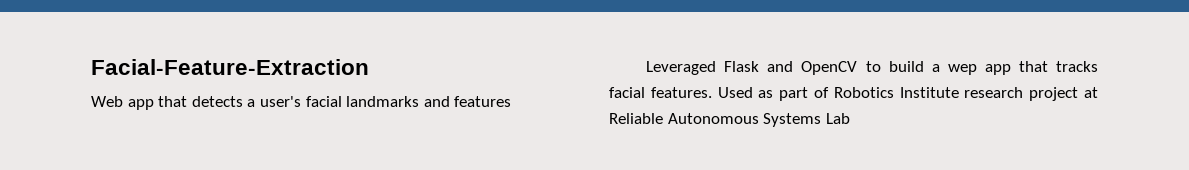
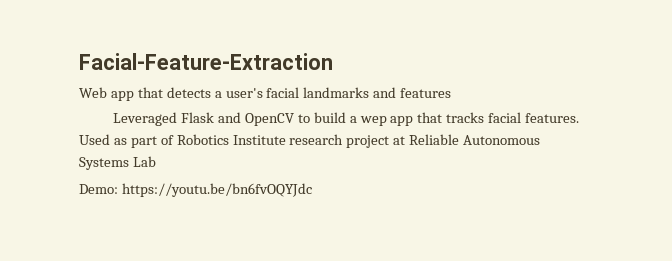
(850, 118) none -> [79,183,312,197] // Demo: https://youtu.be/bn6fvOQYJdc

